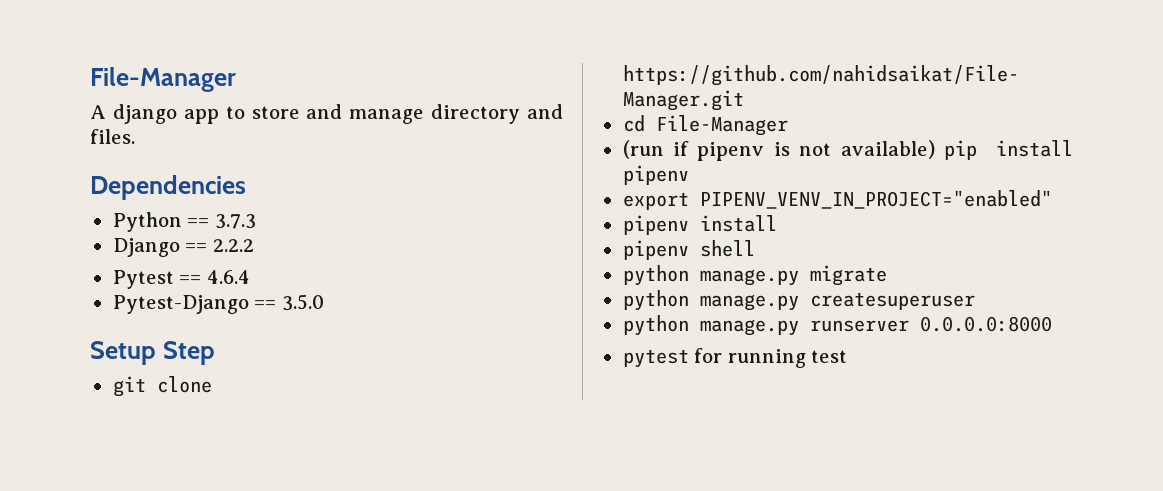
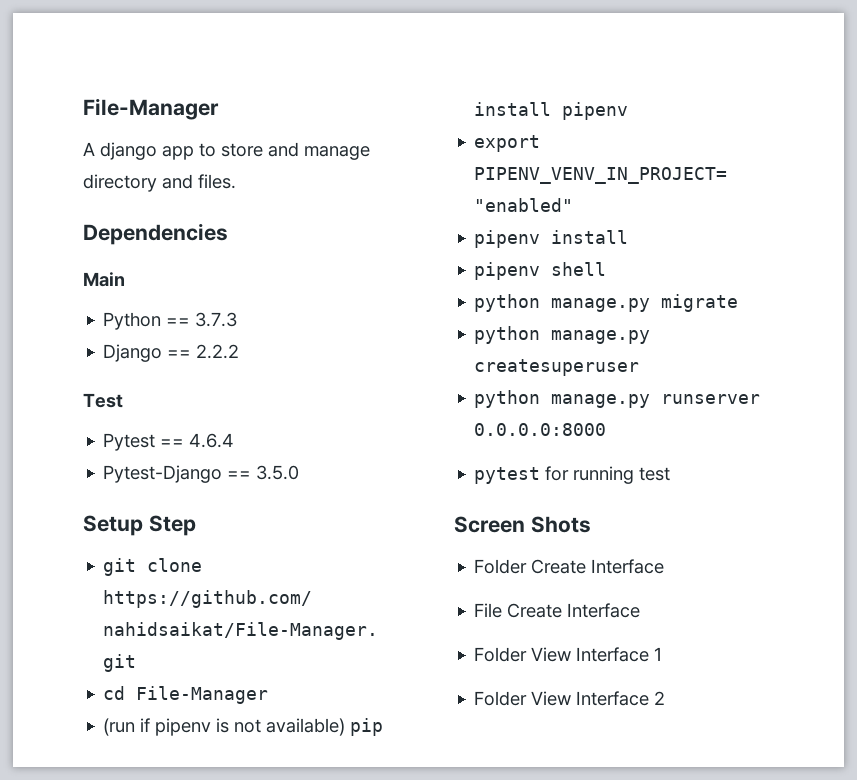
(246, 187) none -> [83,272,125,287] // Main
(254, 245) none -> [83,393,123,408] // Test
(848, 356) none -> [454,516,591,533] [474,559,665,574] [474,603,641,618] [474,647,663,662] [474,691,666,706] // Screen Shots // Folder Create Interface // File Create Interface // Folder View Interface 1 // Folder View Interface 2

